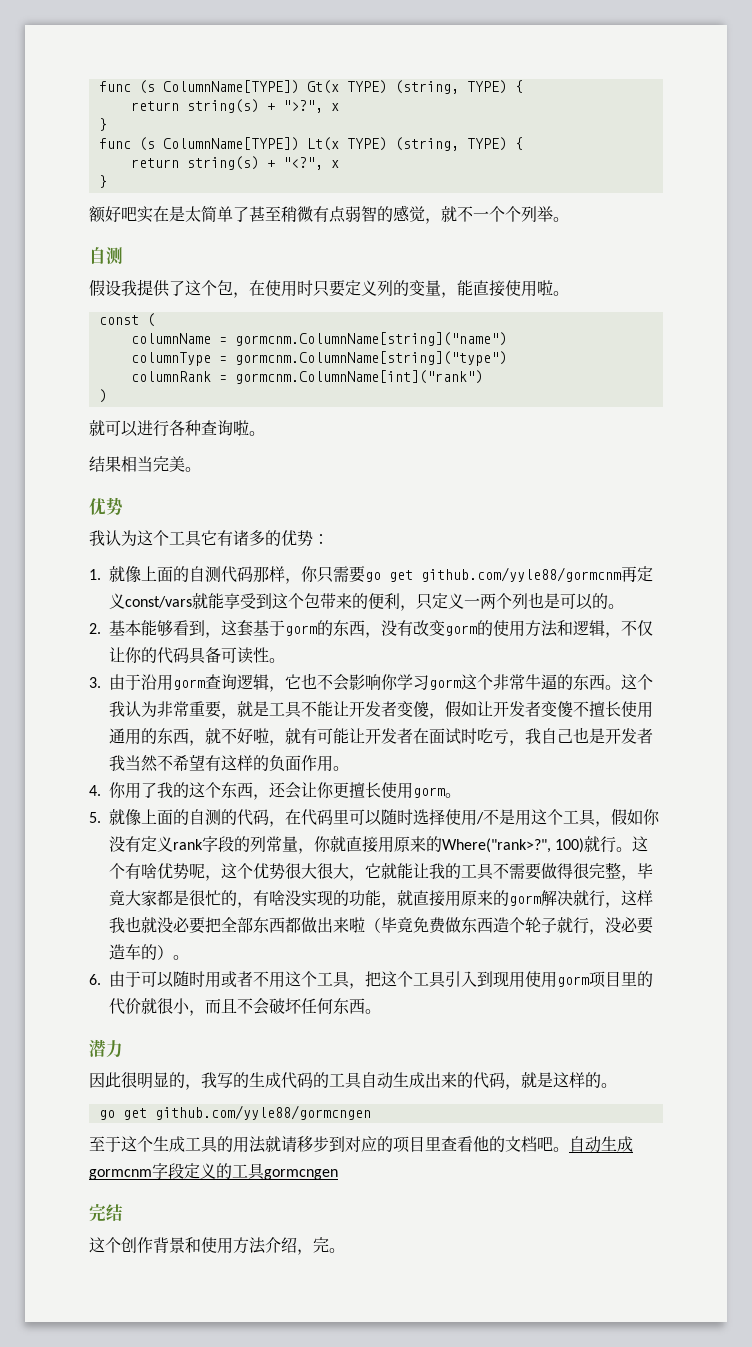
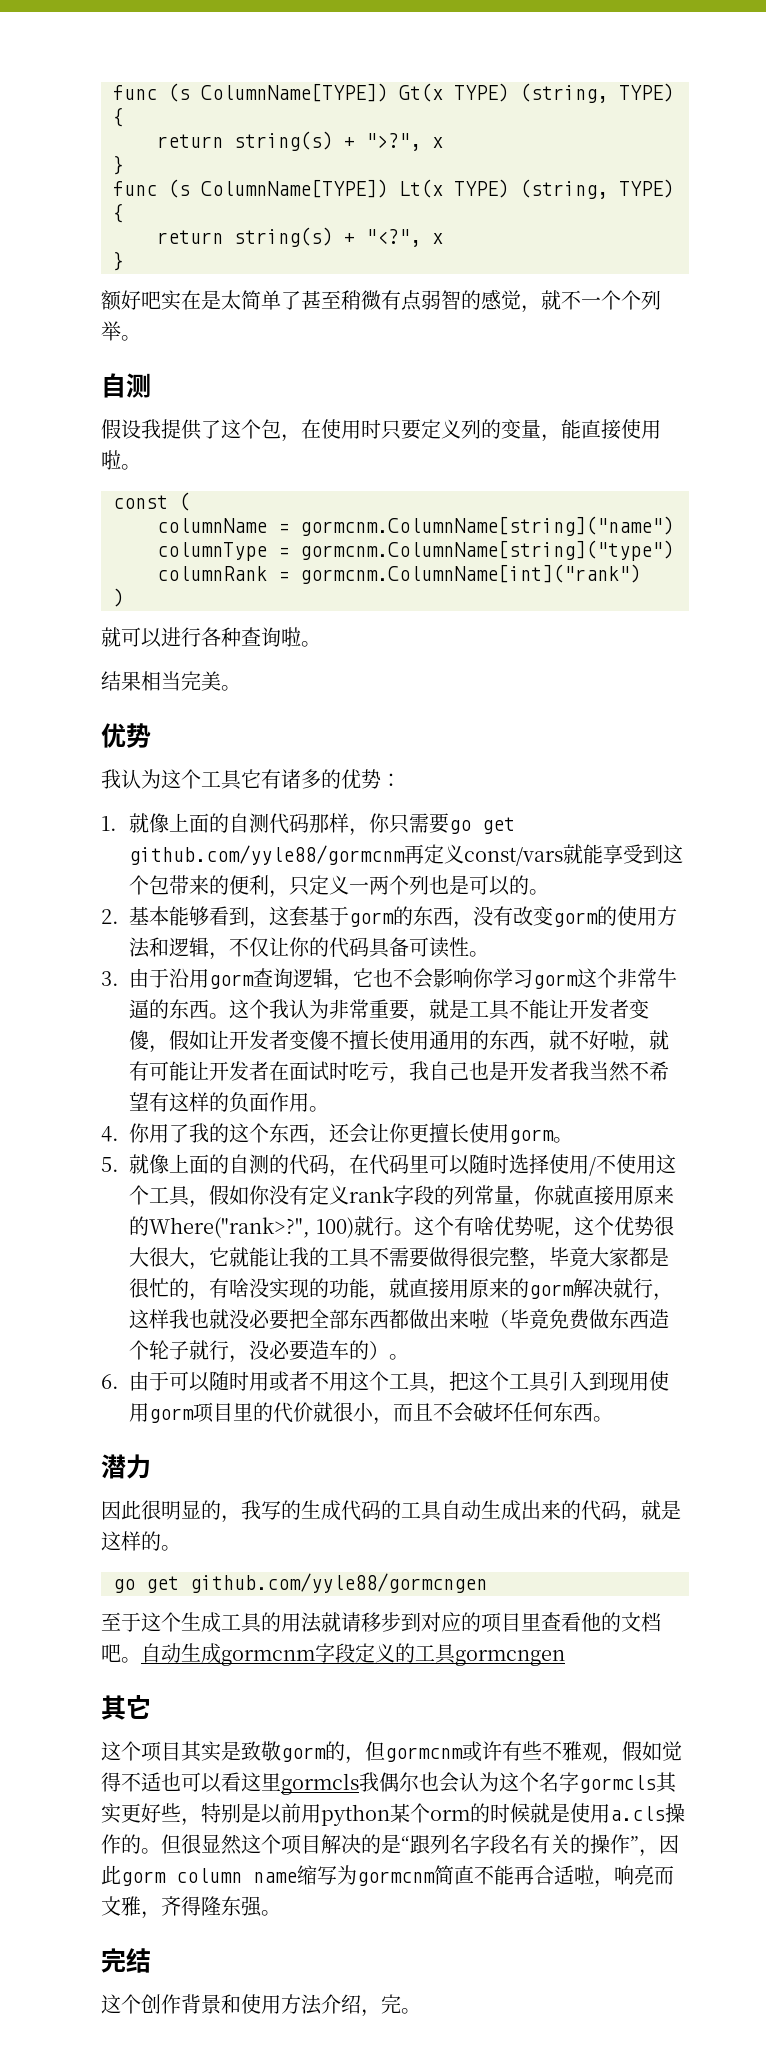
[499,809,516,825] 是 -> [616,1154,637,1174] 使
(338, 1174) none -> [101,1695,151,1720] [101,1741,682,1764] [101,1772,677,1795] [101,1803,685,1826] [101,1834,679,1857] [101,1865,674,1888] [101,1896,281,1919] // 其它 // 这个项目其实是致敬gorm的，但gormcnm或许有些不雅观，假如觉得不适也可以看这里gormcls我偶尔也会认为这个名字gormcls其实更好些，特别是以前用python某个orm的时候就是使用a.cls操作的。但很显然这个项目解决的是“跟列名字段名有关的操作”，因此gorm column name缩写为gormcnm简直不能再合适啦，响亮而文雅，齐得隆东强。

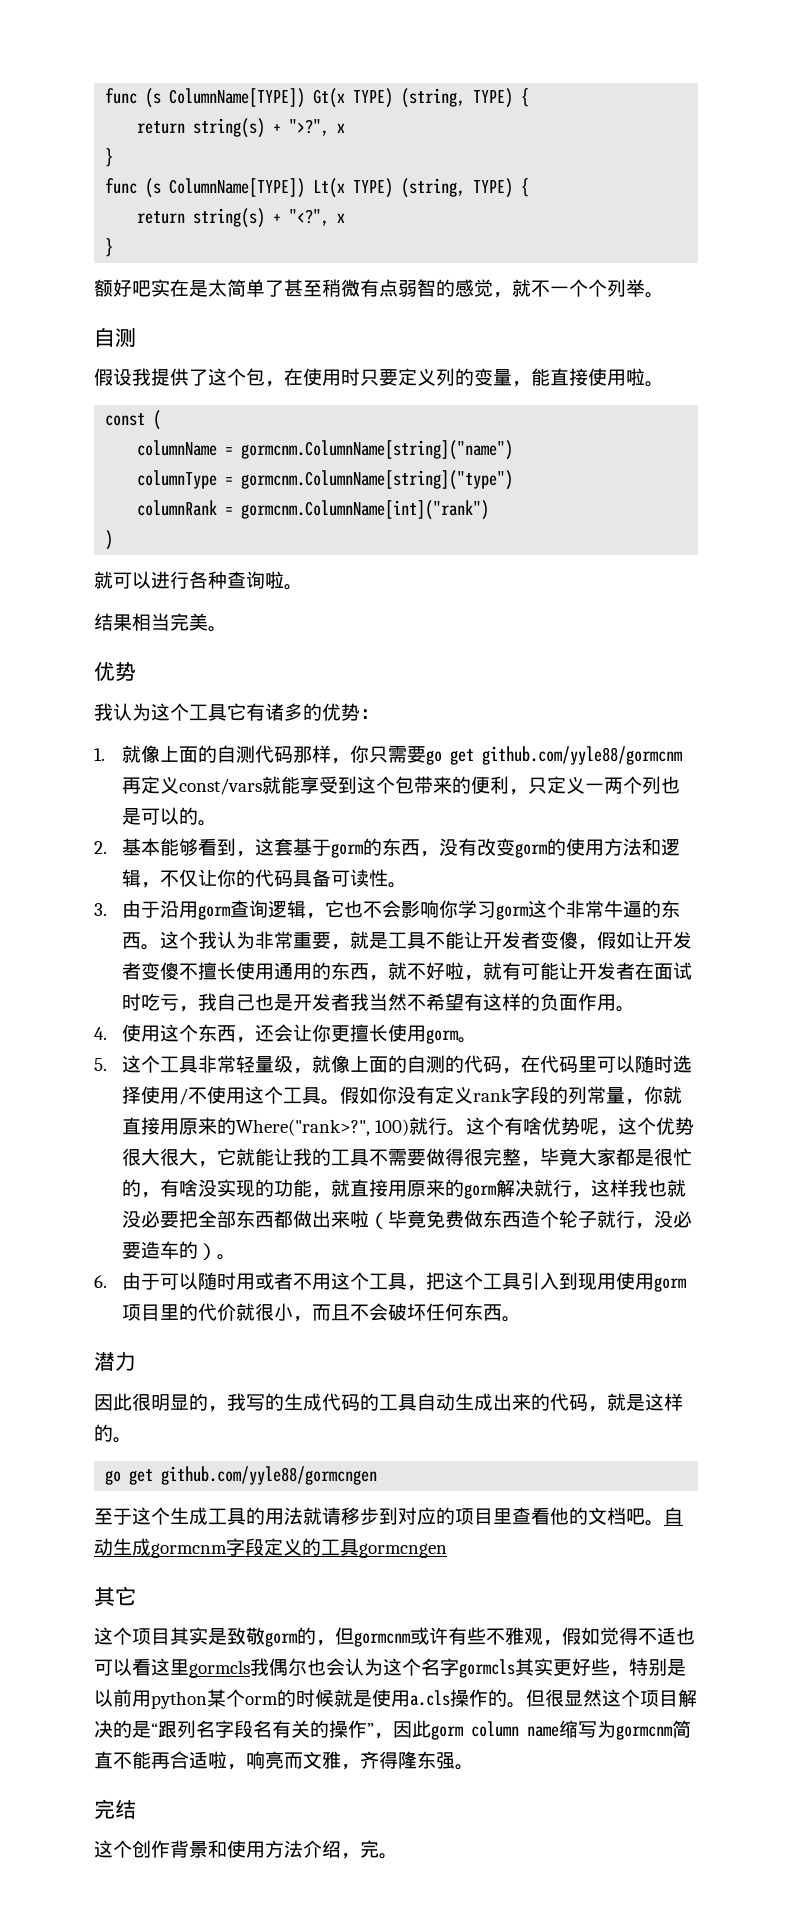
[129,1123,230,1143] 你用了我的 -> [122,1024,161,1042] 使用
(119, 1164) none -> [122,1055,313,1074] 这个工具非常轻量级，
[189,1200,210,1208] ， -> [321,1099,341,1105] 。

